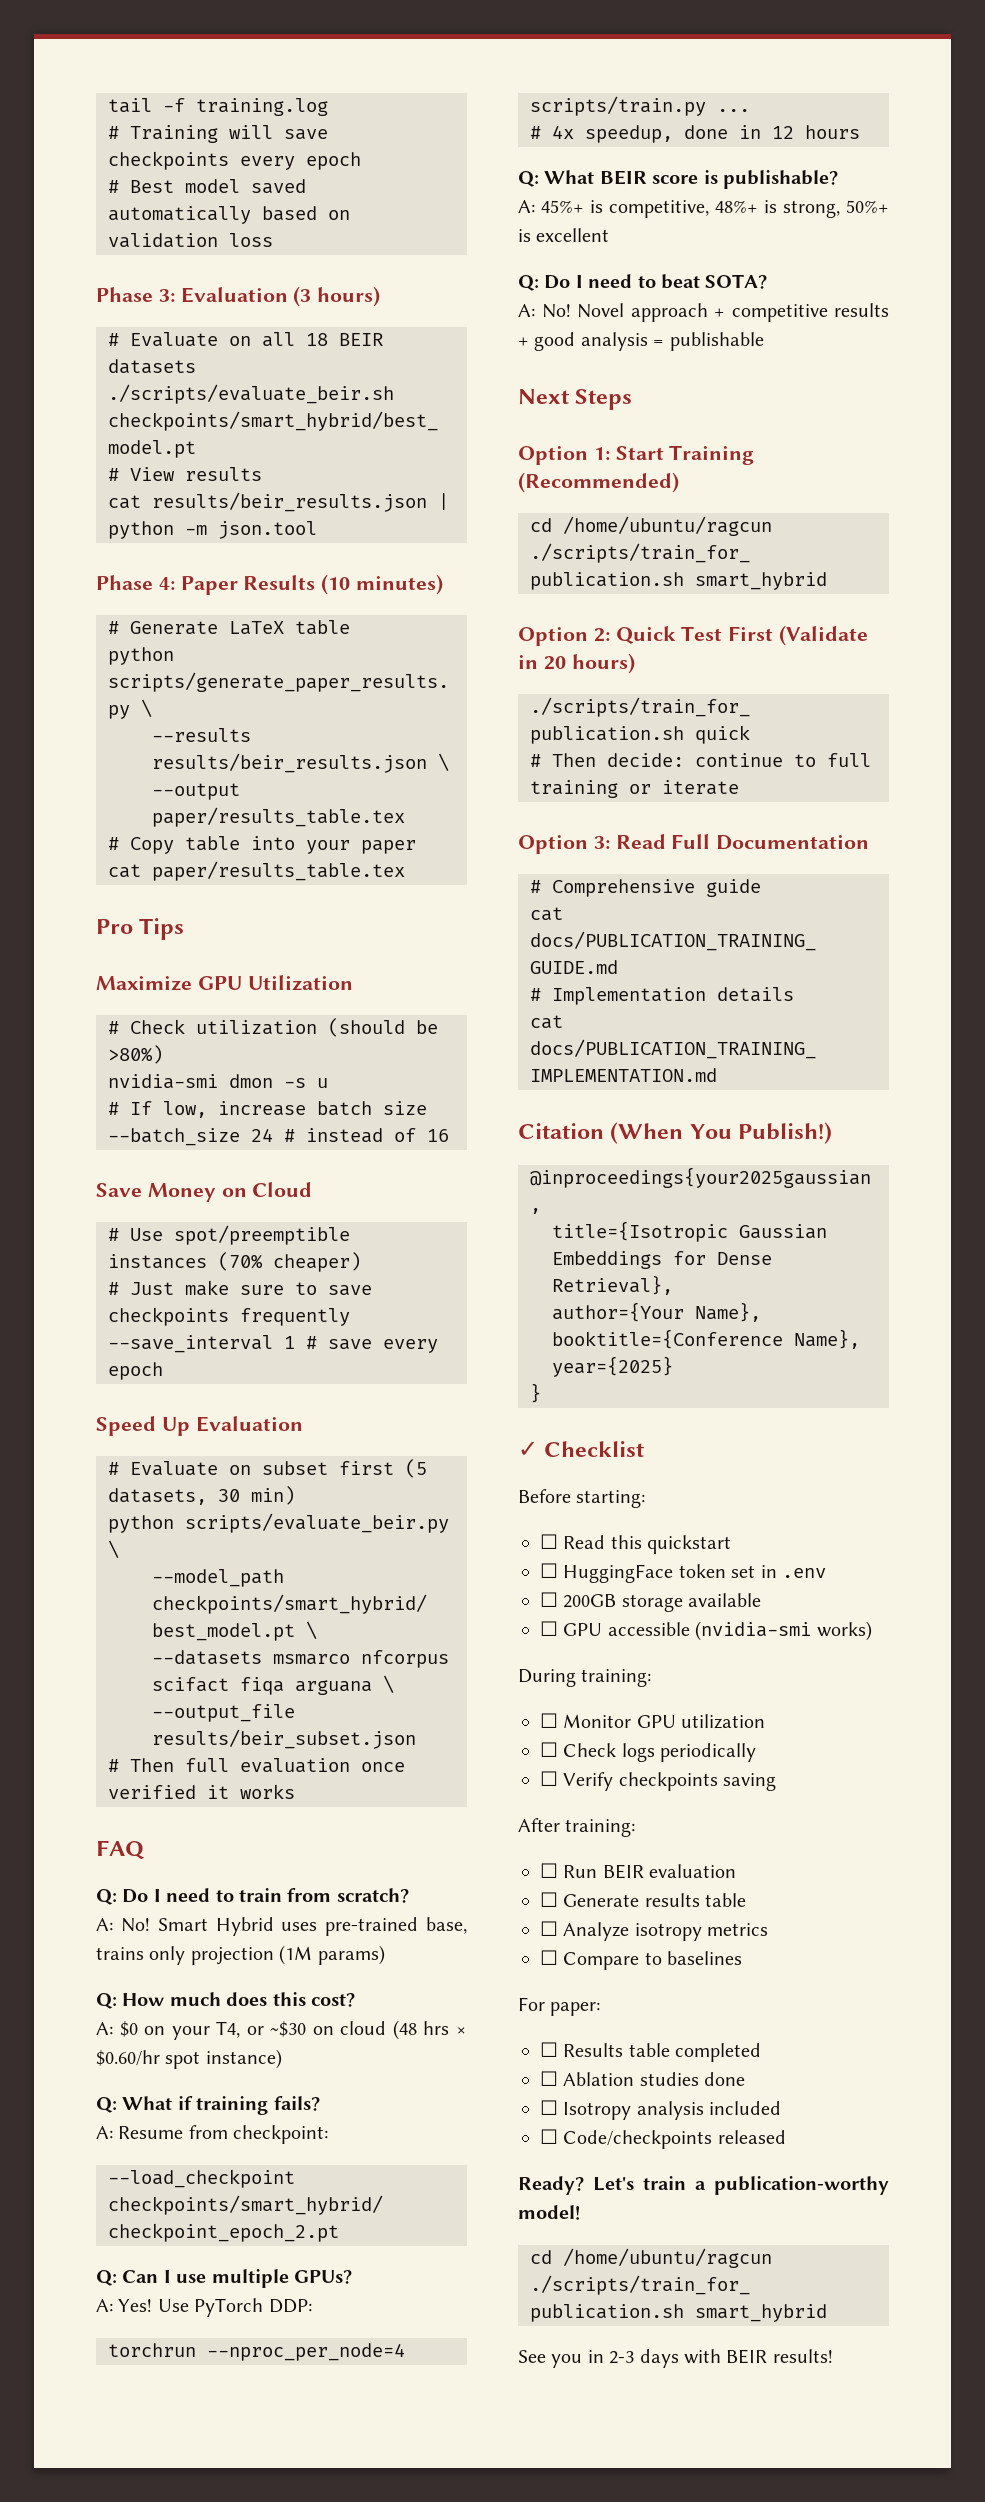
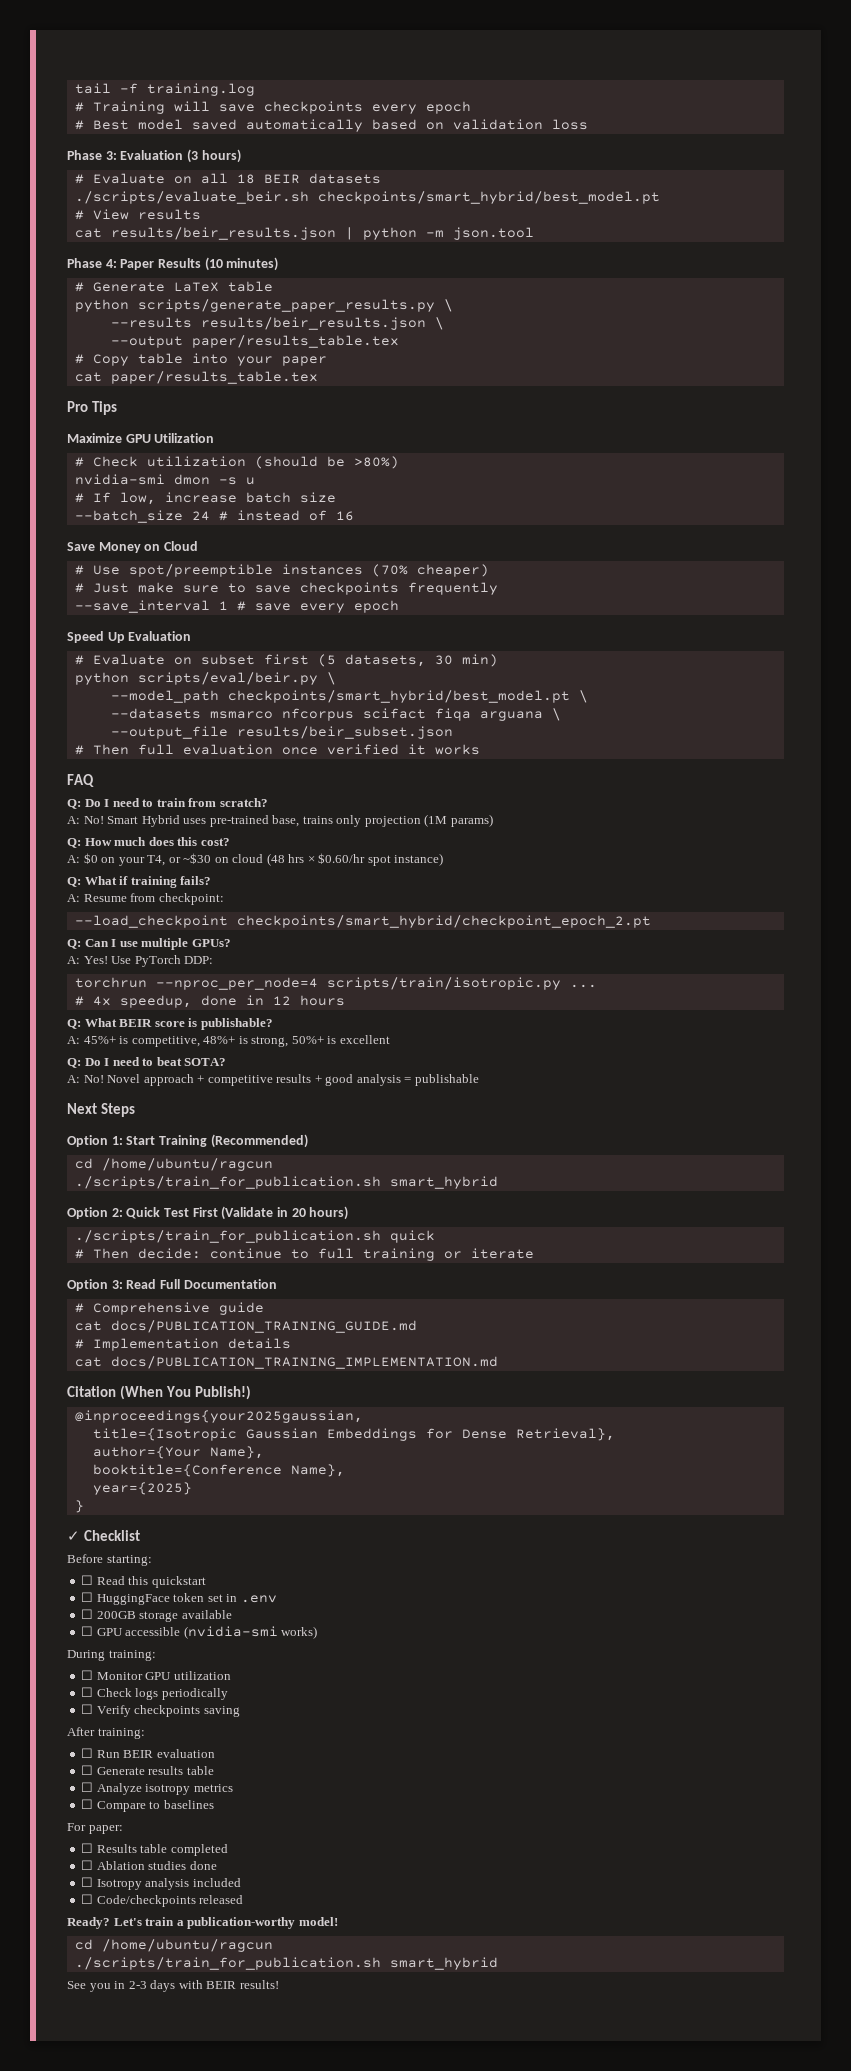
[185,1513,449,1533] scripts/evaluate_beir.py -> [137,672,318,685] scripts/eval/beir.py
[530,96,706,116] scripts/train.py -> [326,977,561,990] scripts/train/isotropic.py

